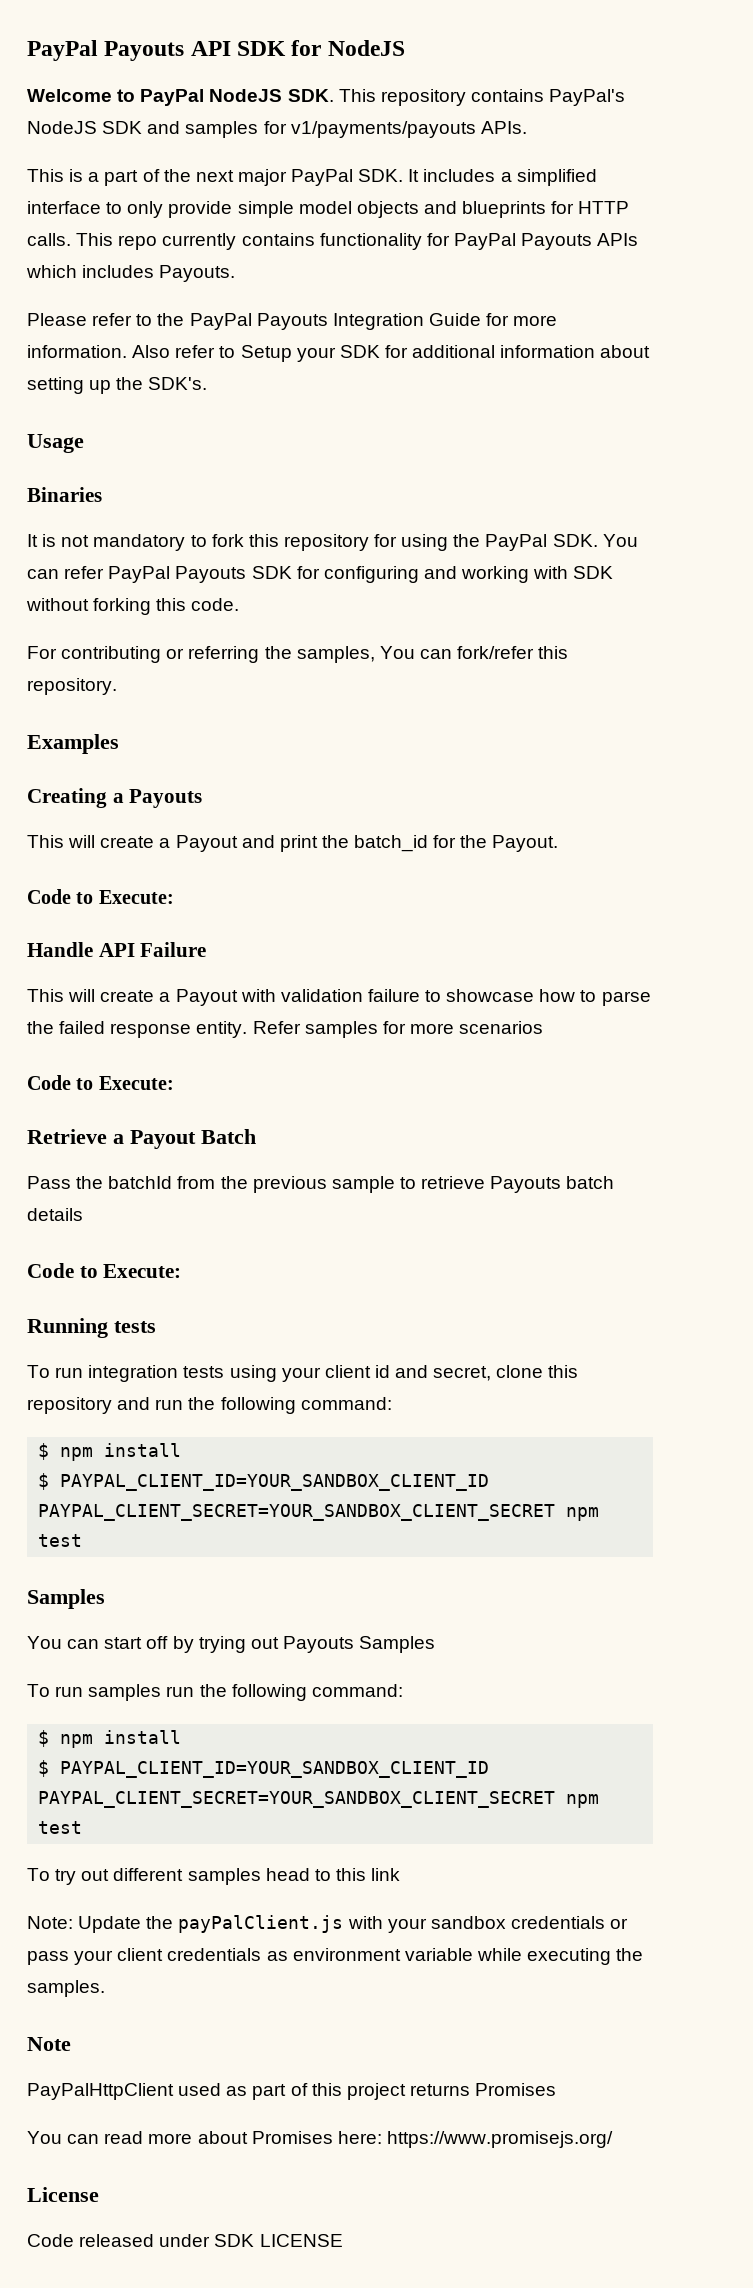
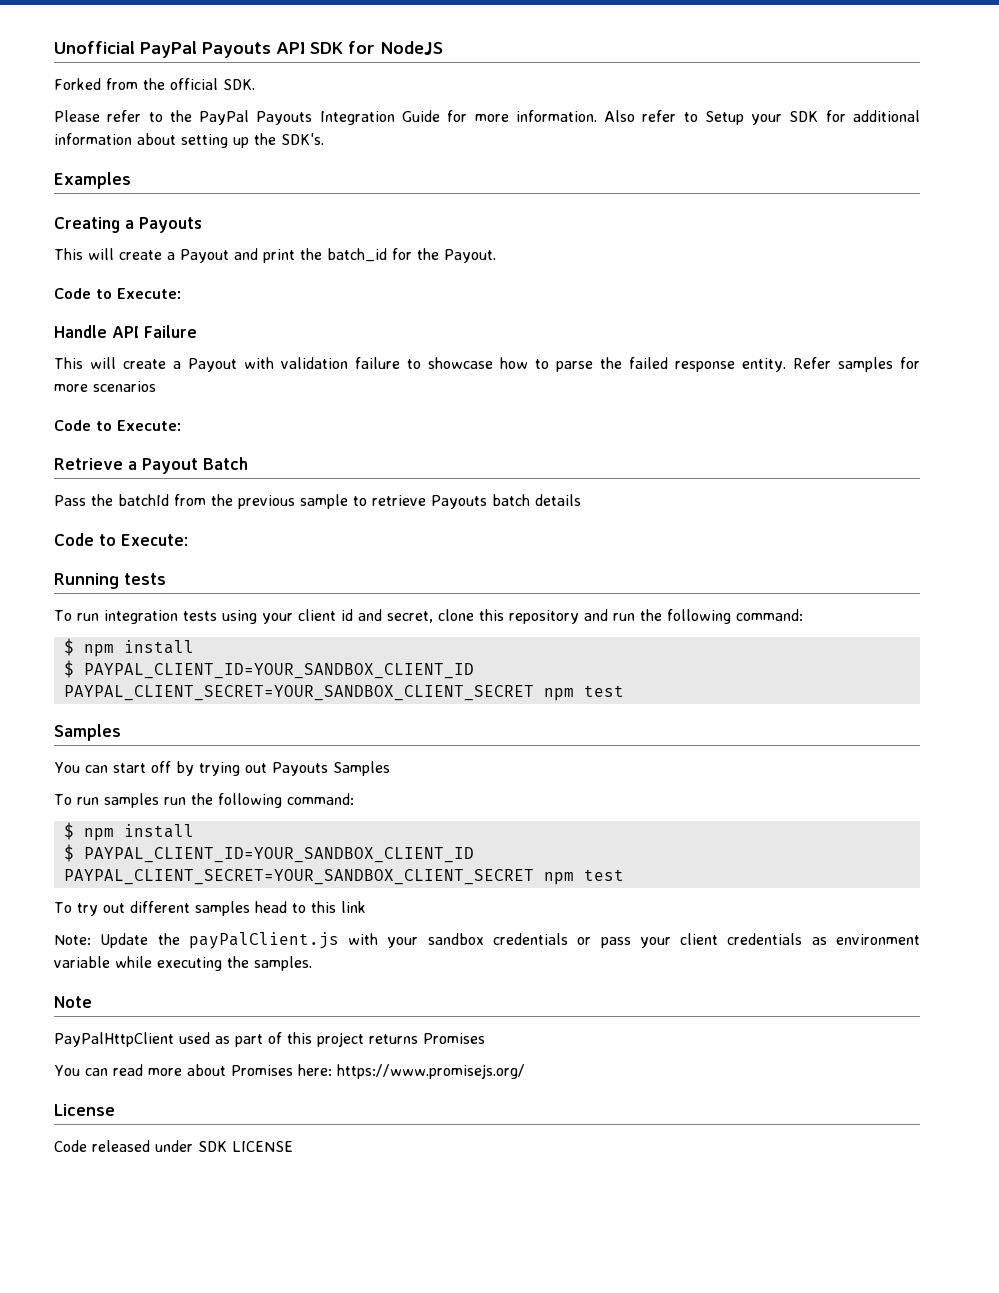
(27, 50) none -> [54,41,135,54] Unofficial
[27,89,626,106] [27,121,527,138] [27,169,597,186] [27,201,630,218] [27,233,639,250] [26,265,236,282] Welcome to PayPal NodeJS SDK. This repository contains PayPal's NodeJS SDK and samples for v1/payments/payouts APIs. // This is a part of the next major PayPal SDK. It includes a simplified interface to only provide simple model objects and blueprints for HTTP calls. This repo currently contains functionality for PayPal Payouts APIs which includes Payouts. -> [54,78,255,90] Forked from the official SDK.
[27,434,84,453] [27,487,102,502] [27,534,638,551] [27,566,614,583] [26,598,240,615] [27,646,569,663] [27,678,117,695] // Usage // Binaries // It is not mandatory to fork this repository for using the PayPal SDK. You can refer PayPal Payouts SDK for configuring and working with SDK without forking this code. // For contributing or referring the samples, You can fork/refer this repository. -> (324, 139) none

